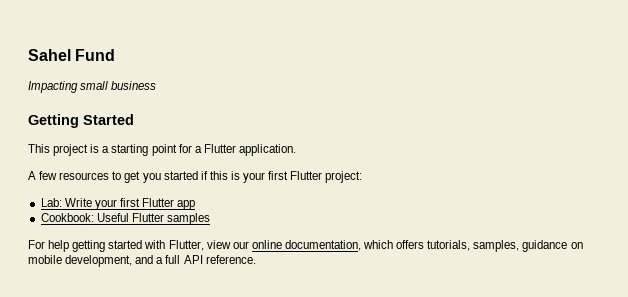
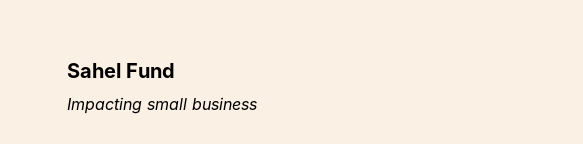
[28,114,134,128] [28,144,296,156] [28,171,363,183] [40,198,196,210] [40,213,210,225] [28,240,583,252] [28,255,256,267] // Getting Started // This project is a starting point for a Flutter application. // A few resources to get you started if this is your first Flutter project: // Lab: Write your first Flutter app // Cookbook: Useful Flutter samples // For help getting started with Flutter, view our online documentation, which offers tutorials, samples, guidance on mobile development, and a full API reference. -> (257, 103) none

